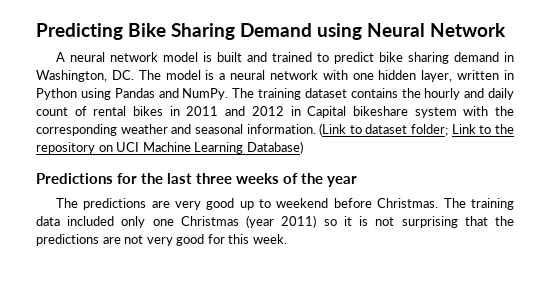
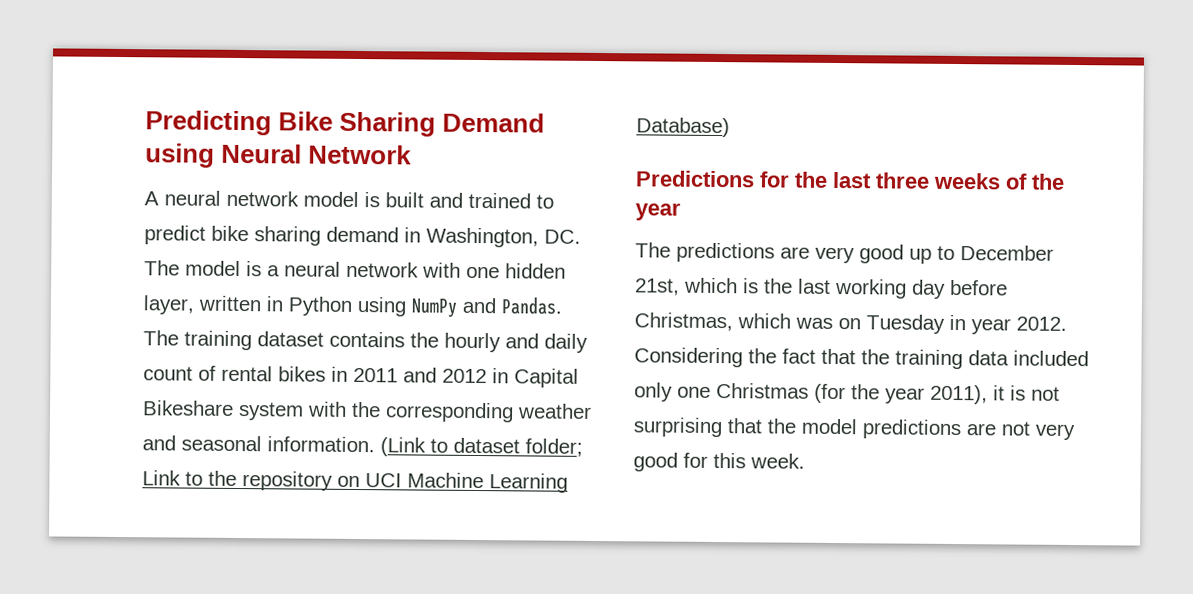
[114,88,229,100] Pandas and NumPy. -> [411,297,562,318] NumPy and Pandas.
[352,106,408,116] bikeshare -> [142,400,234,416] Bikeshare
[276,198,466,208] weekend before Christmas. The -> [960,245,1054,261] [635,277,1008,299] [634,312,1067,335] [634,347,890,368] December 21st, which is the last working day before Christmas, which was on Tuesday in year 2012. Considering the fact that the
[246,215,337,228] (year 2011) so -> [814,383,988,405] (for the year 2011),
(514, 221) none -> [801,418,857,435] model

